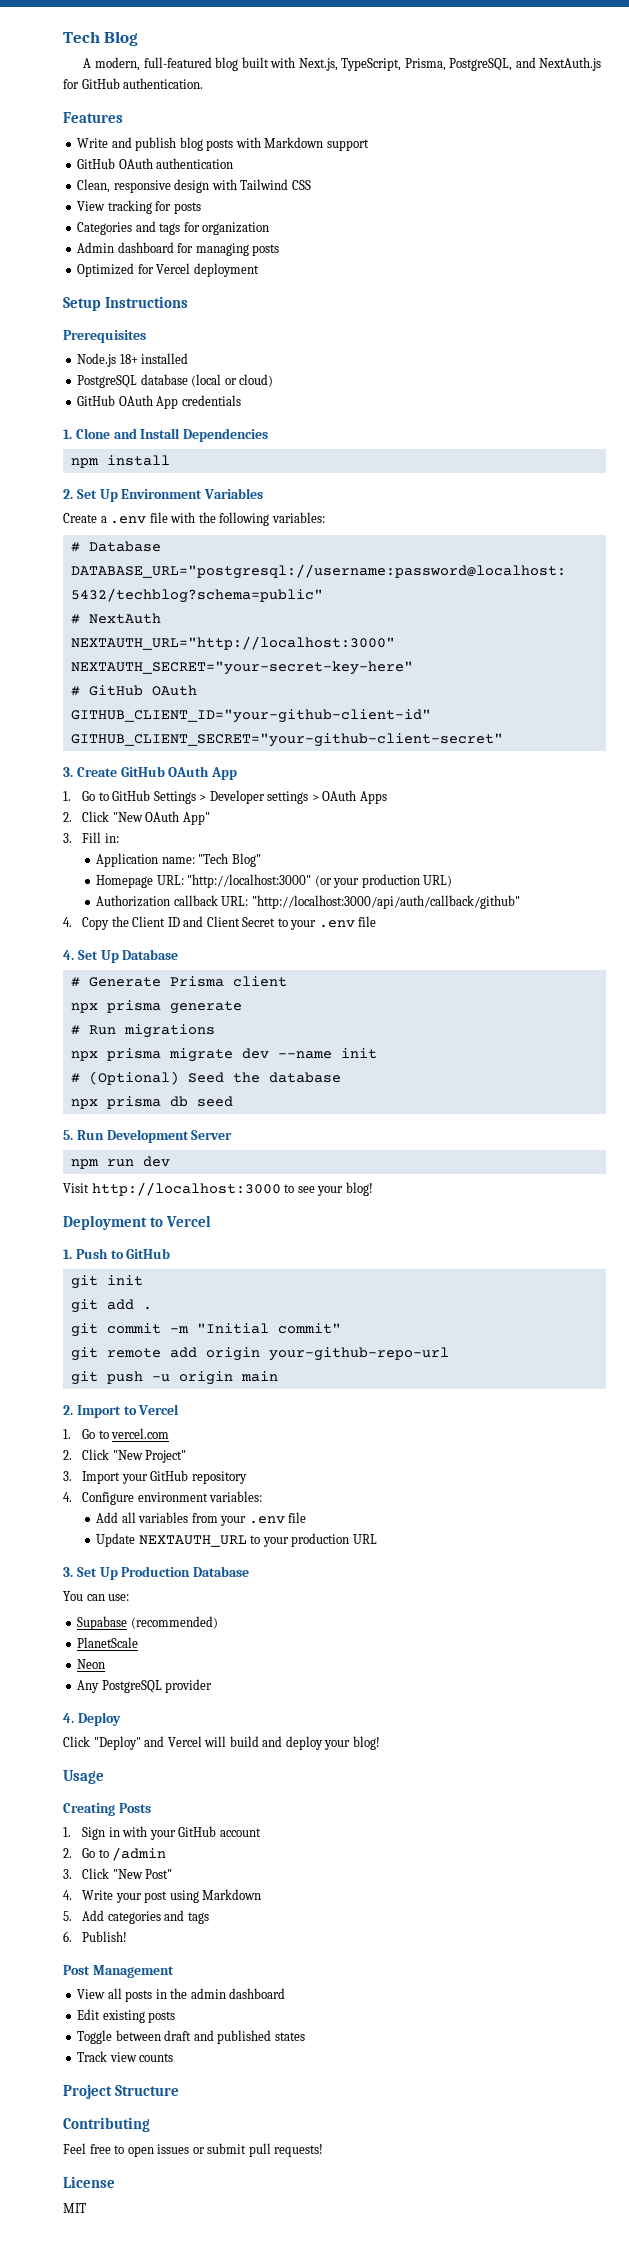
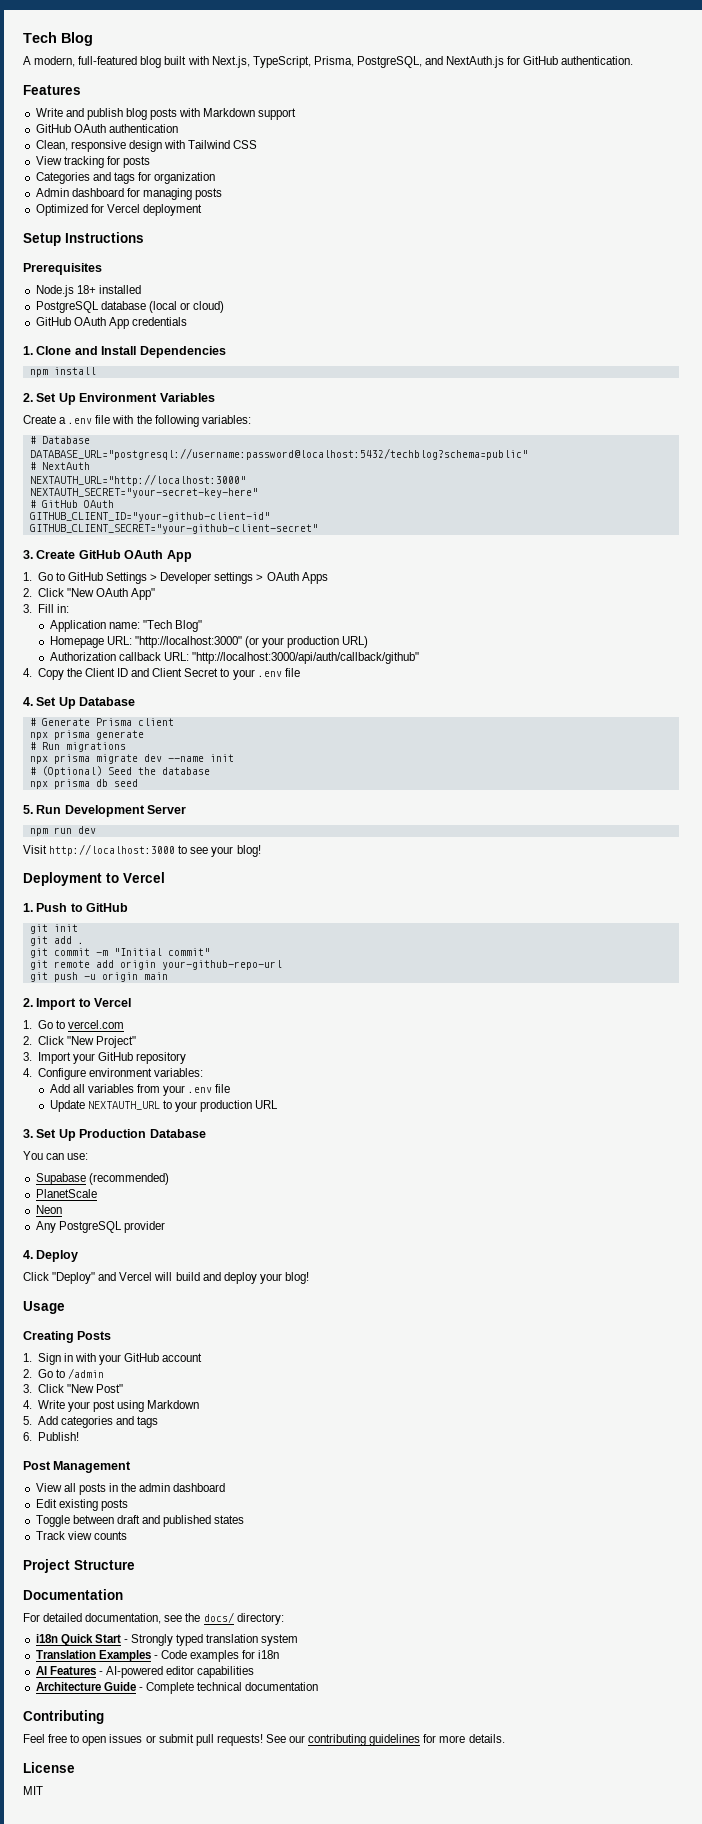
(180, 2090) none -> [23,1589,123,1600] [23,1612,284,1625] [35,1634,299,1646] [35,1650,280,1662] [35,1666,255,1678] [35,1682,319,1694] // Documentation // For detailed documentation, see the docs/ directory: // i18n Quick Start - Strongly typed translation system // Translation Examples - Code examples for i18n // AI Features - AI-powered editor capabilities // Architecture Guide - Complete technical documentation
(324, 2150) none -> [265,1734,505,1746] See our contributing guidelines for more details.

